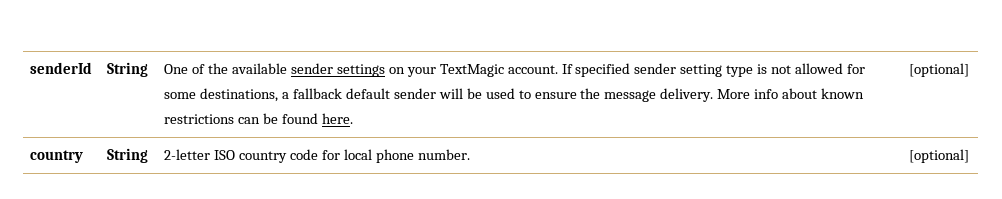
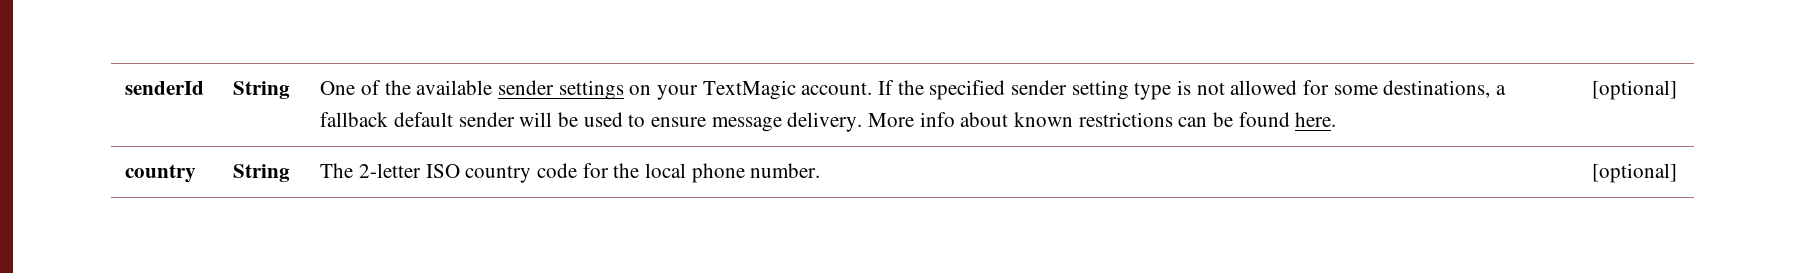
(573, 69) none -> [897,80,924,95] the
[580,88,601,99] the -> (706, 122) none
(149, 155) none -> [320,163,354,178] The
(341, 155) none -> [613,163,640,178] the

